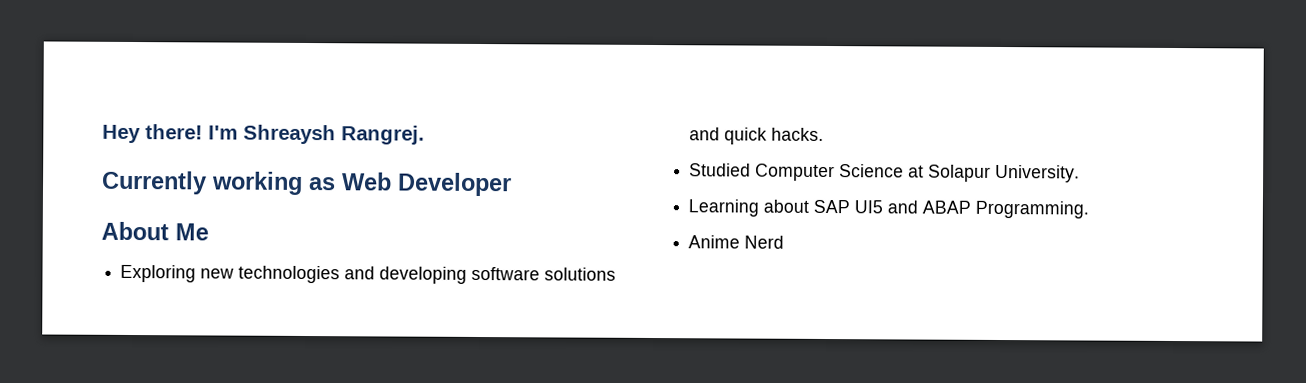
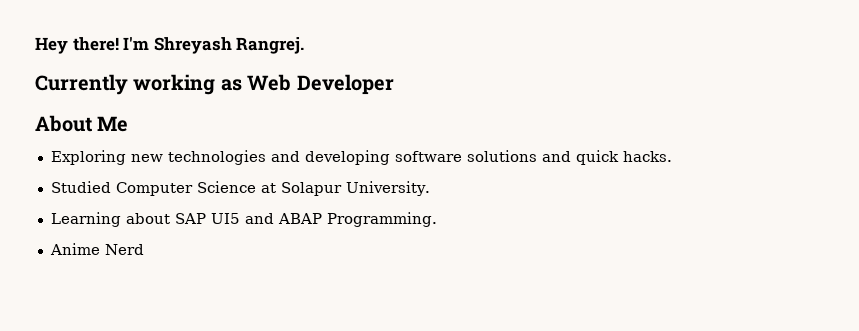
[243,124,336,145] Shreaysh -> [153,37,232,54] Shreyash

